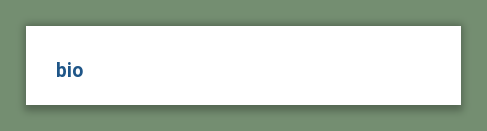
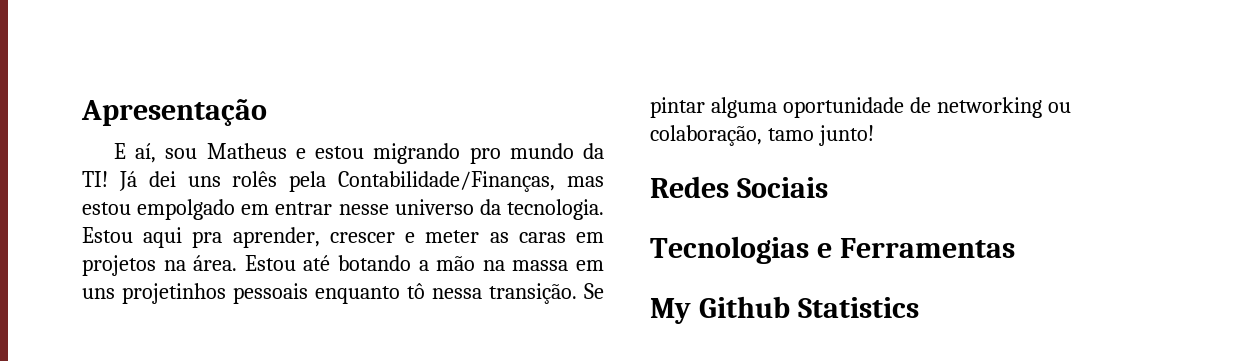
[56,62,83,77] bio -> [81,99,267,126] [113,143,605,164] [82,171,604,192] [82,199,604,220] [82,227,604,248] [82,255,605,276] [82,283,604,304] [650,97,1071,118] [650,125,874,146] [650,176,828,198] [650,236,1015,264] [650,296,919,324] Apresentação // E aí, sou Matheus e estou migrando pro mundo da TI! Já dei uns rolês pela Contabilidade/Finanças, mas estou empolgado em entrar nesse universo da tecnologia. Estou aqui pra aprender, crescer e meter as caras em projetos na área. Estou até botando a mão na massa em uns projetinhos pessoais enquanto tô nessa transição. Se pintar alguma oportunidade de networking ou colaboração, tamo junto! // Redes Sociais // Tecnologias e Ferramentas // My Github Statistics

